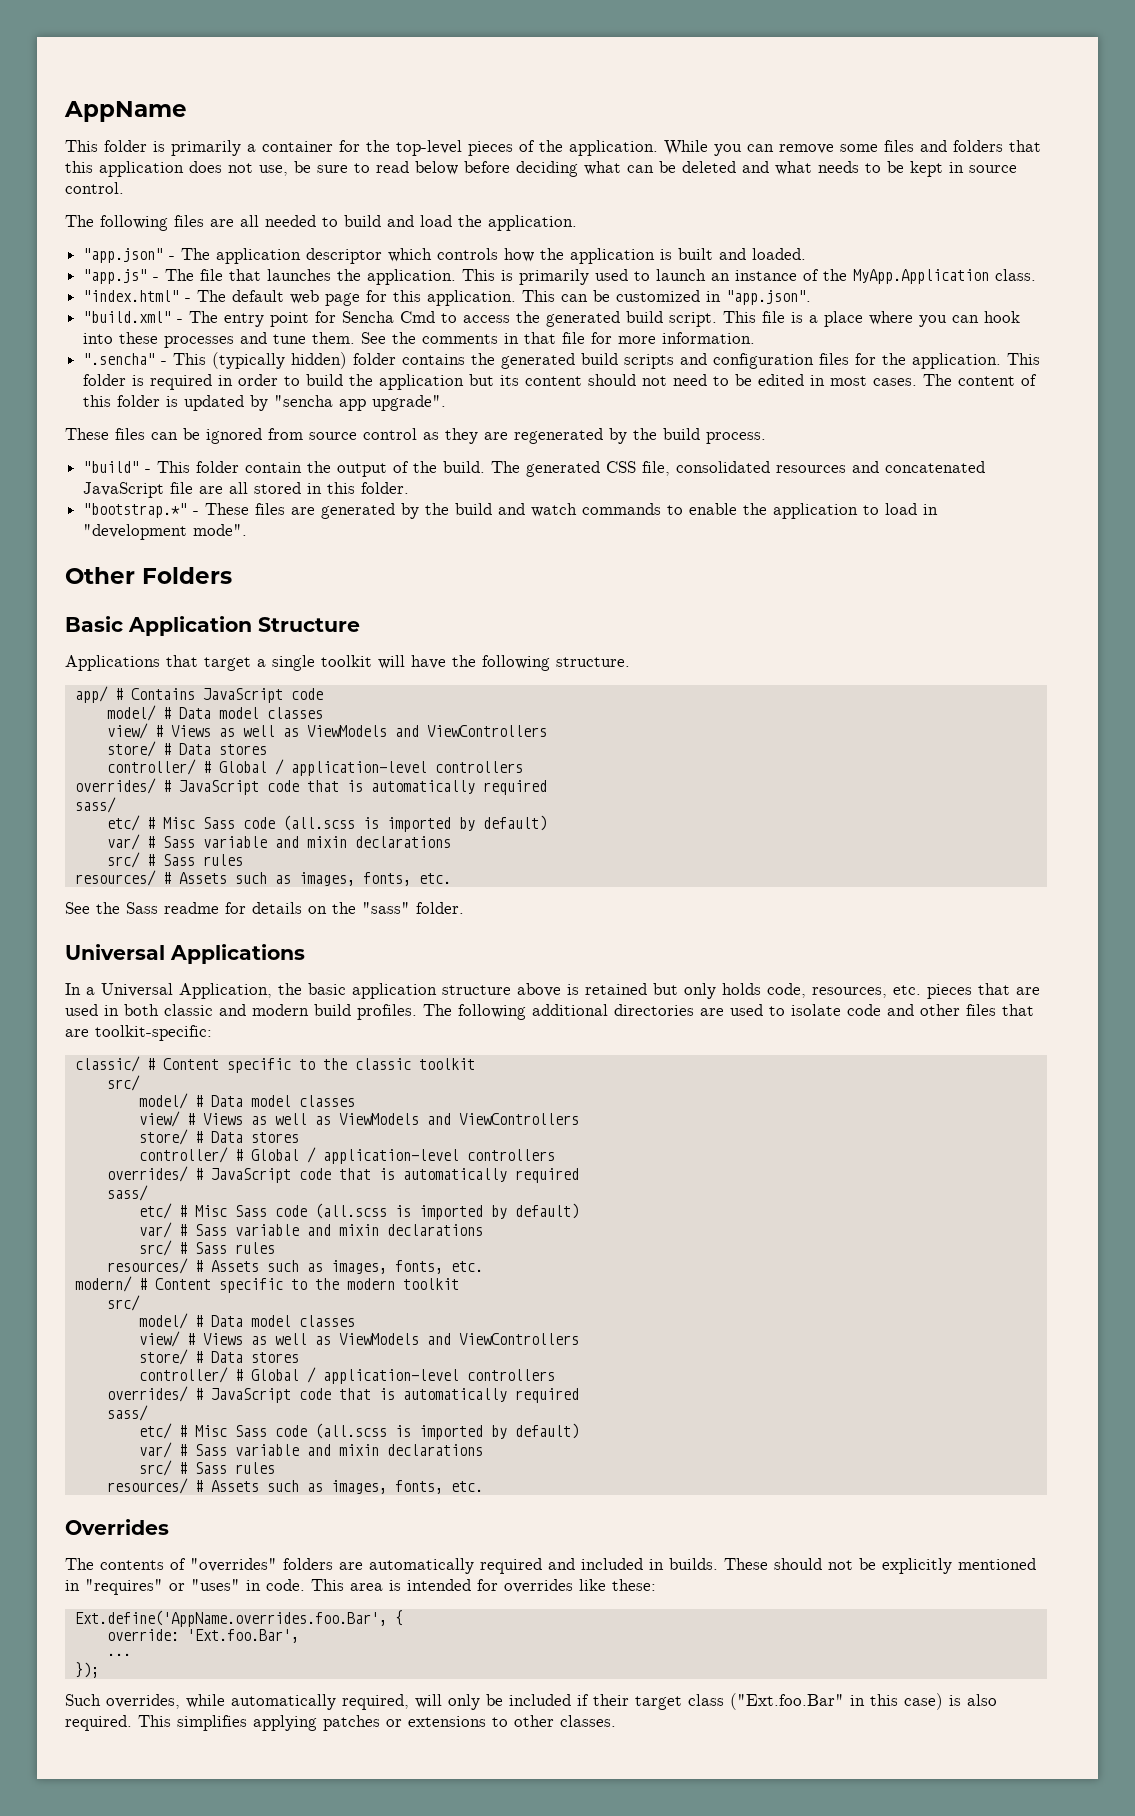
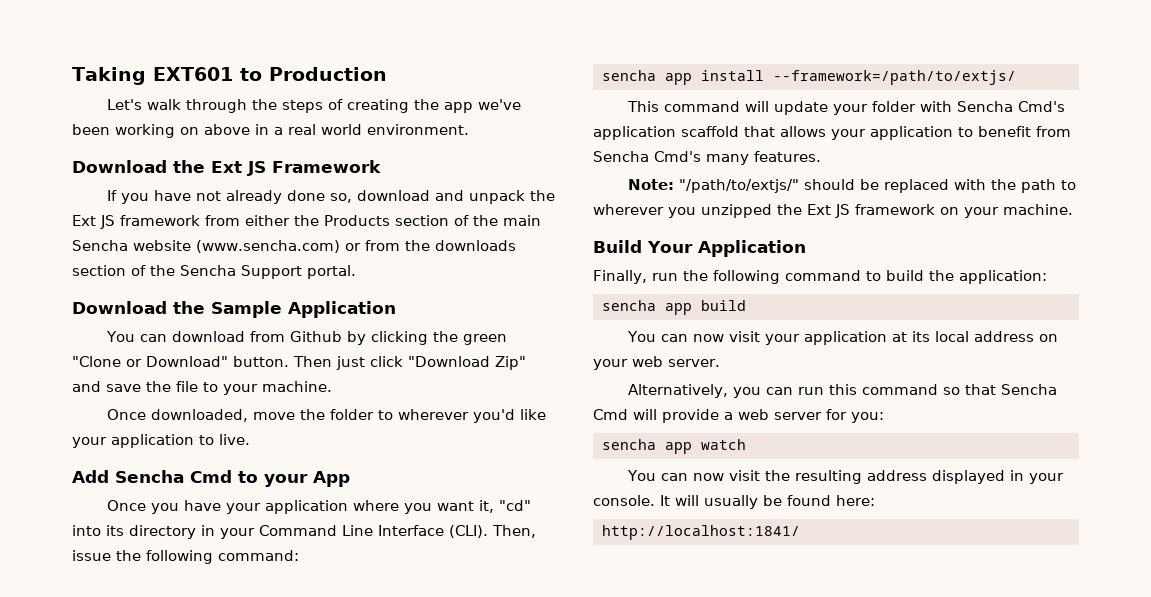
[64,101,187,122] [65,140,1041,156] [65,161,1017,177] [65,182,124,194] [65,215,577,231] [83,248,807,264] [83,269,1037,285] [83,290,812,306] [83,311,1021,327] [83,332,756,348] [83,352,1041,369] [83,374,1038,390] [83,395,447,411] [65,428,766,444] [83,461,986,477] [83,482,410,498] [83,503,939,519] [83,524,248,540] [65,567,232,584] [65,616,360,636] [65,655,630,671] [74,686,323,703] [106,705,323,721] [106,723,547,739] [106,741,267,757] [106,759,523,776] [74,778,547,795] [74,797,116,813] [106,815,547,832] [106,834,451,850] [106,852,243,868] [74,870,451,886] [65,902,464,914] [65,944,305,964] [65,983,1040,999] [65,1004,1034,1020] [65,1025,212,1041] [74,1056,475,1073] [106,1075,140,1091] [138,1093,355,1109] [138,1111,579,1127] [138,1129,299,1145] [138,1147,555,1164] [106,1166,579,1183] [106,1185,148,1201] [138,1203,579,1220] [138,1222,483,1238] [138,1240,275,1256] [106,1258,483,1274] [74,1276,459,1293] [106,1295,140,1311] [138,1313,355,1329] [138,1331,579,1347] [138,1349,299,1365] [138,1367,555,1384] [106,1386,579,1403] [106,1405,148,1421] [138,1423,579,1440] [138,1442,483,1458] [138,1460,275,1476] [106,1478,483,1494] [65,1519,169,1535] [65,1558,1036,1574] [65,1579,656,1595] [74,1610,403,1627] [106,1629,299,1643] [106,1653,131,1656] [74,1662,99,1678] [65,1693,997,1710] [65,1715,616,1731] AppName // This folder is primarily a container for the top-level pieces of the application. While you can remove some files and folders that this application does not use, be sure to read below before deciding what can be deleted and what needs to be kept in source control. // The following files are all needed to build and load the application. // "app.json" - The application descriptor which controls how the application is built and loaded. // "app.js" - The file that launches the application. This is primarily used to launch an instance of the MyApp.Application class. // "index.html" - The default web page for this application. This can be customized in "app.json". // "build.xml" - The entry point for Sencha Cmd to access the generated build script. This file is a place where you can hook into these processes and tune them. See the comments in that file for more information. // ".sencha" - This (typically hidden) folder contains the generated build scripts and configuration files for the application. This folder is required in order to build the application but its content should not need to be edited in most cases. The content of this folder is updated by "sencha app upgrade". // These files can be ignored from source control as they are regenerated by the build process. // "build" - This folder contain the output of the build. The generated CSS file, consolidated resources and concatenated JavaScript file are all stored in this folder. // "bootstrap.*" - These files are generated by the build and watch commands to enable the application to load in "development mode". // Other Folders // Basic Application Structure // Applications that target a single toolkit will have the following structure. // app/ # Contains JavaScript code // model/ # Data model classes // view/ # Views as well as ViewModels and ViewControllers // store/ # Data stores // controller/ # Global / application-level controllers // overrides/ # JavaScript code that is automatically required // sass/ // etc/ # Misc Sass code (all.scss is imported by default) // var/ # Sass variable and mixin declarations // src/ # Sass rules // resources/ # Assets such as images, fonts, etc. // See the Sass readme for details on the "sass" folder. // Universal Applications // In a Universal Application, the basic application structure above is retained but only holds code, resources, etc. pieces that are used in both classic and modern build profiles. The following additional directories are used to isolate code and other files that are toolkit-specific: // classic/ # Content specific to the classic toolkit // src/ // model/ # Data model classes // view/ # Views as well as ViewModels and ViewControllers // store/ # Data stores // controller/ # Global / application-level controllers // overrides/ # JavaScript code that is automatically required // sass/ // etc/ # Misc Sass code (all.scss is imported by default) // var/ # Sass variable and mixin declarations // src/ # Sass rules // resources/ # Assets such as images, fonts, etc. // modern/ # Content specific to the modern toolkit // src/ // model/ # Data model classes // view/ # Views as well as ViewModels and ViewControllers // store/ # Data stores // controller/ # Global / application-level controllers // overrides/ # JavaScript code that is automatically required // sass/ // etc/ # Misc Sass code (all.scss is imported by default) // var/ # Sass variable and mixin declarations // src/ # Sass rules // resources/ # Assets such as images, fonts, etc. // Overrides // The contents of "overrides" folders are automatically required and included in builds. These should not be explicitly mentioned in "requires" or "uses" in code. This area is intended for overrides like these: // Ext.define('AppName.overrides.foo.Bar', { // override: 'Ext.foo.Bar', // ... // }); // Such overrides, while automatically required, will only be included if their target class ("Ext.foo.Bar" in this case) is also required. This simplifies applying patches or extensions to other classes. -> [72,67,387,85] [107,99,522,113] [72,124,469,138] [72,160,381,176] [107,190,556,204] [72,215,541,229] [72,240,516,253] [72,265,356,279] [72,301,396,318] [106,331,508,345] [72,356,526,370] [72,381,332,395] [107,409,547,423] [72,434,250,448] [72,470,350,487] [107,500,532,514] [72,525,536,539] [72,550,299,564] [601,70,1016,85] [627,101,1066,115] [593,126,1071,140] [593,151,821,165] [628,179,1077,193] [593,204,1073,218] [593,240,806,257] [593,270,1047,284] [601,300,746,315] [627,331,1059,345] [593,356,720,370] [628,384,1058,398] [593,409,884,423] [601,439,746,454] [627,470,1065,484] [593,495,875,509] [601,525,800,540] Taking EXT601 to Production // Let's walk through the steps of creating the app we've been working on above in a real world environment. // Download the Ext JS Framework // If you have not already done so, download and unpack the Ext JS framework from either the Products section of the main Sencha website (www.sencha.com) or from the downloads section of the Sencha Support portal. // Download the Sample Application // You can download from Github by clicking the green "Clone or Download" button. Then just click "Download Zip" and save the file to your machine. // Once downloaded, move the folder to wherever you'd like your application to live. // Add Sencha Cmd to your App // Once you have your application where you want it, "cd" into its directory in your Command Line Interface (CLI). Then, issue the following command: // sencha app install --framework=/path/to/extjs/ // This command will update your folder with Sencha Cmd's application scaffold that allows your application to benefit from Sencha Cmd's many features. // Note: "/path/to/extjs/" should be replaced with the path to wherever you unzipped the Ext JS framework on your machine. // Build Your Application // Finally, run the following command to build the application: // sencha app build // You can now visit your application at its local address on your web server. // Alternatively, you can run this command so that Sencha Cmd will provide a web server for you: // sencha app watch // You can now visit the resulting address displayed in your console. It will usually be found here: // http://localhost:1841/

